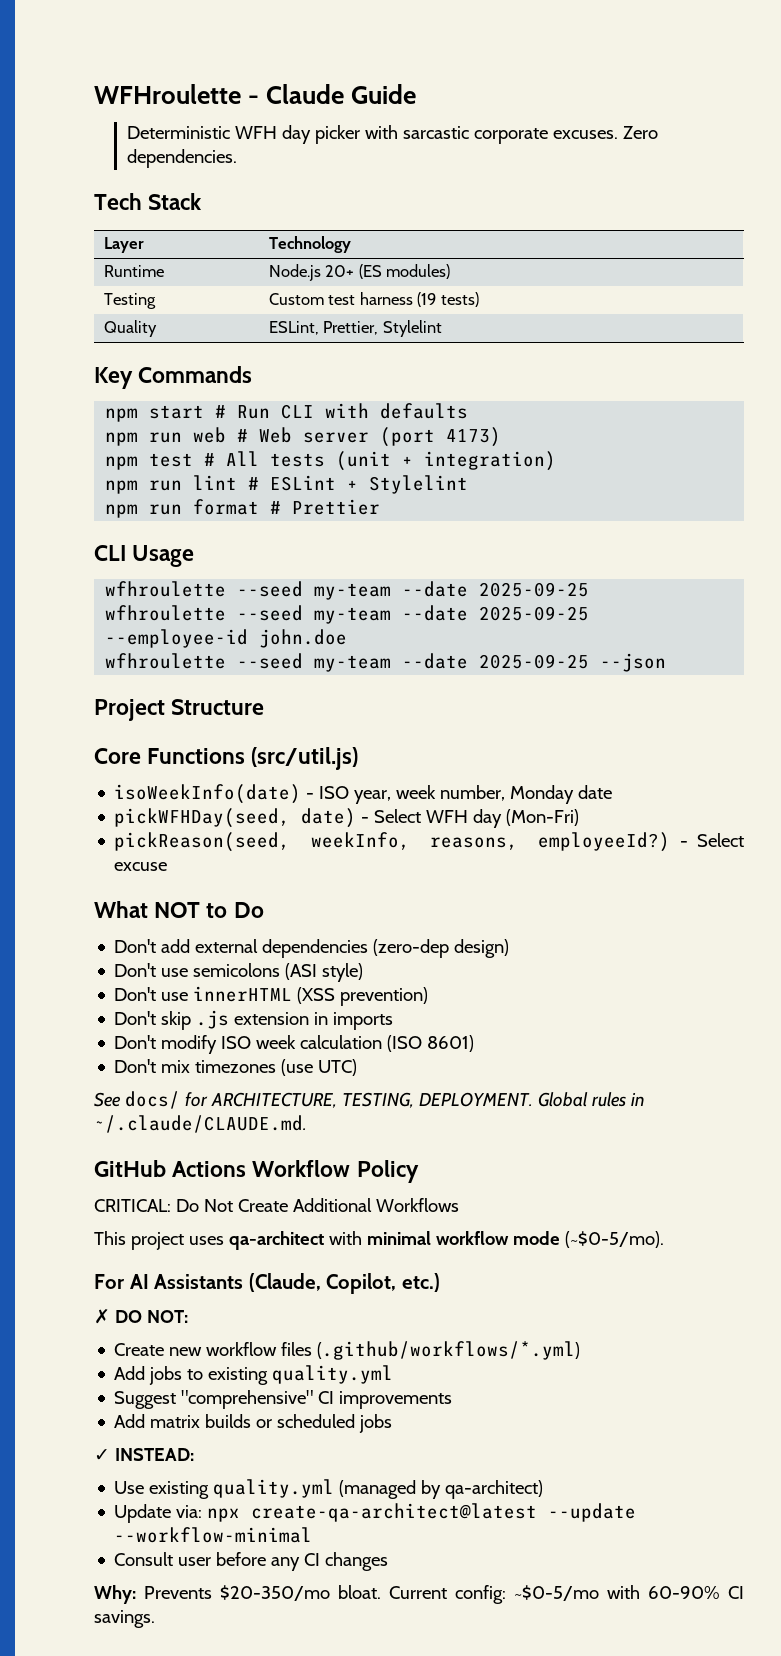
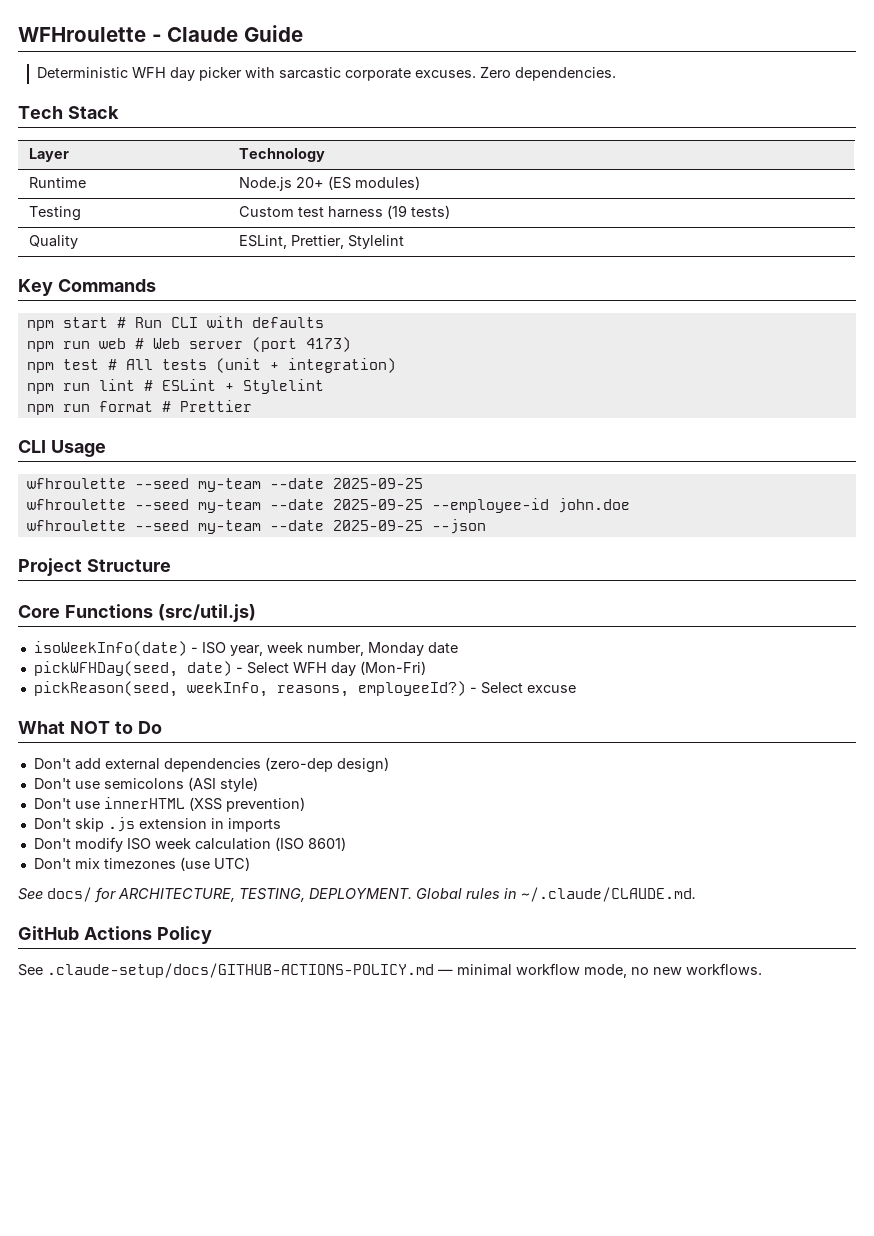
[252,1160,351,1177] Workflow -> (152, 933) none
[94,1198,459,1212] [94,1231,664,1250] [94,1273,440,1294] [94,1309,188,1324] [114,1341,581,1360] [114,1365,394,1385] [114,1390,453,1409] [114,1414,393,1433] [94,1448,194,1461] [114,1479,544,1499] [114,1503,637,1523] [114,1527,313,1543] [114,1552,389,1571] [94,1585,744,1604] [94,1610,155,1628] CRITICAL: Do Not Create Additional Workflows // This project uses qa-architect with minimal workflow mode (~$0-5/mo). // For AI Assistants (Claude, Copilot, etc.) // ✗ DO NOT: // Create new workflow files (.github/workflows/*.yml) // Add jobs to existing quality.yml // Suggest "comprehensive" CI improvements // Add matrix builds or scheduled jobs // ✓ INSTEAD: // Use existing quality.yml (managed by qa-architect) // Update via: npx create-qa-architect@latest --update --workflow-minimal // Consult user before any CI changes // Why: Prevents $20-350/mo bloat. Current config: ~$0-5/mo with 60-90% CI savings. -> [18,963,762,978] See .claude-setup/docs/GITHUB-ACTIONS-POLICY.md — minimal workflow mode, no new workflows.

